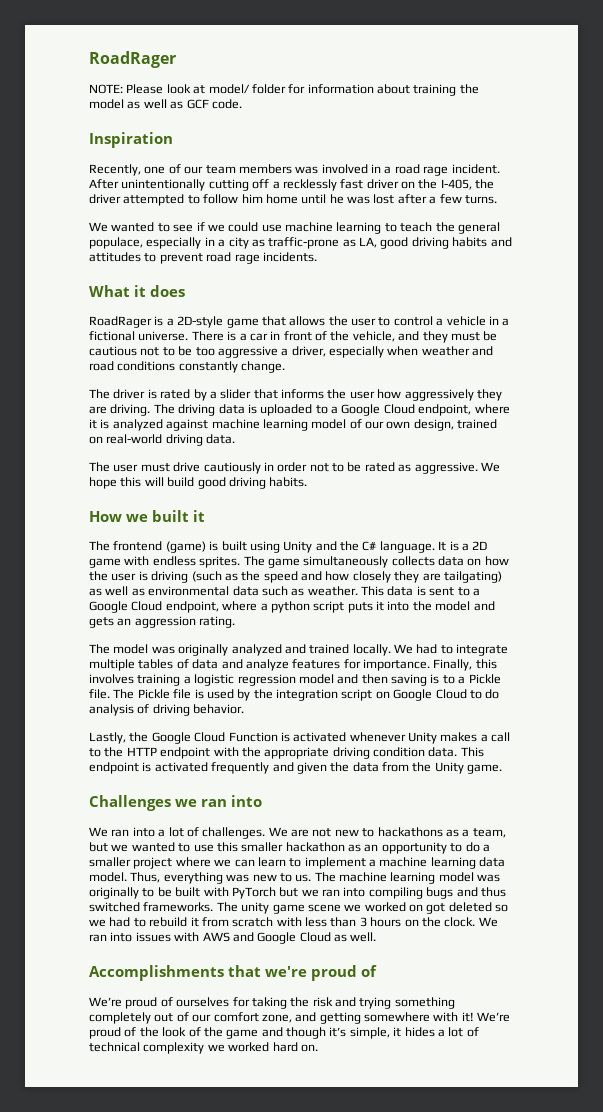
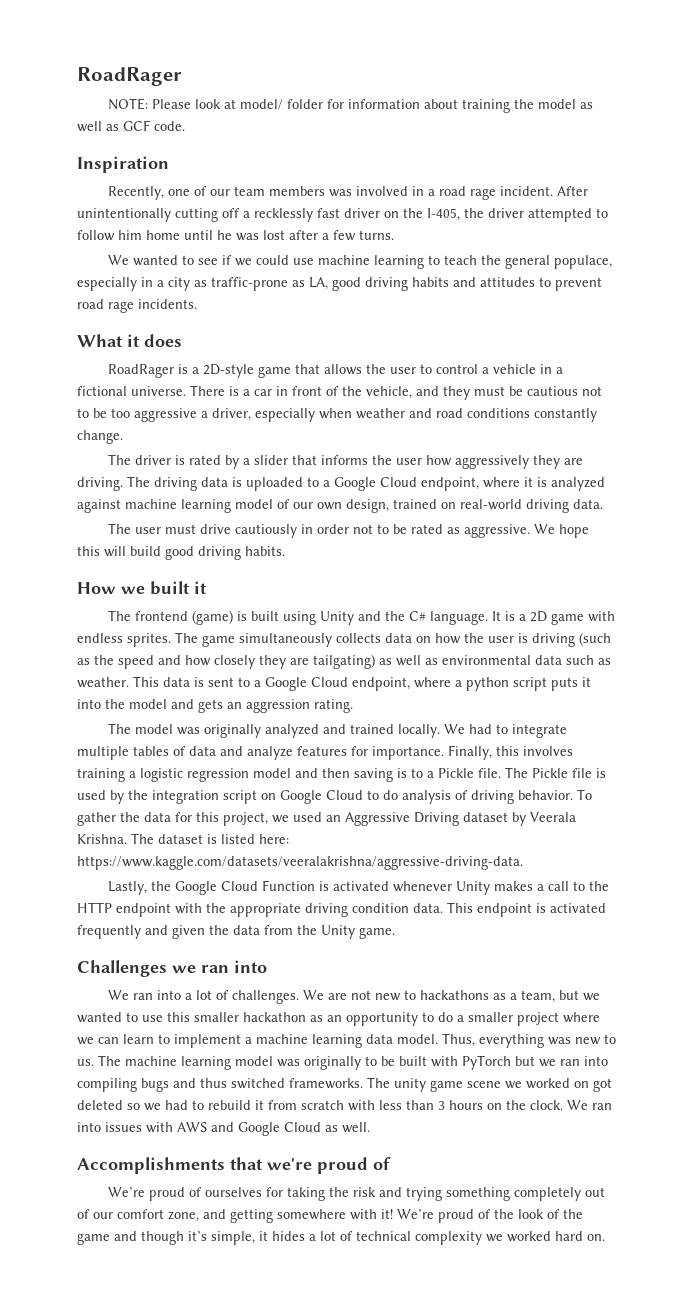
(245, 709) none -> [577,789,592,800] [77,812,576,826] [77,833,289,844] [77,856,523,870] To gather the data for this project, we used an Aggressive Driving dataset by Veerala Krishna. The dataset is listed here: https://www.kaggle.com/datasets/veeralakrishna/aggressive-driving-data.

